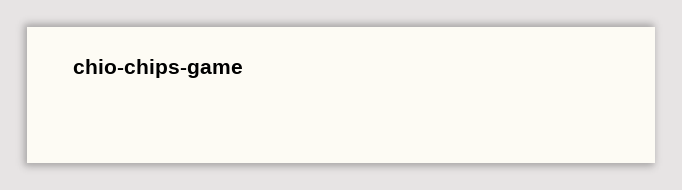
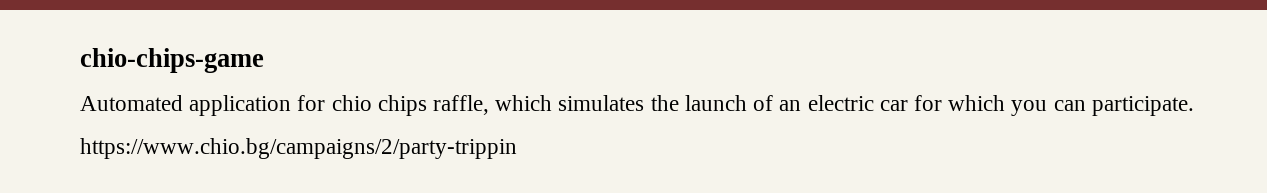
(243, 68) none -> [80,95,1194,116] [80,138,517,159] // Automated application for chio chips raffle, which simulates the launch of an electric car for which you can participate. // https://www.chio.bg/campaigns/2/party-trippin

